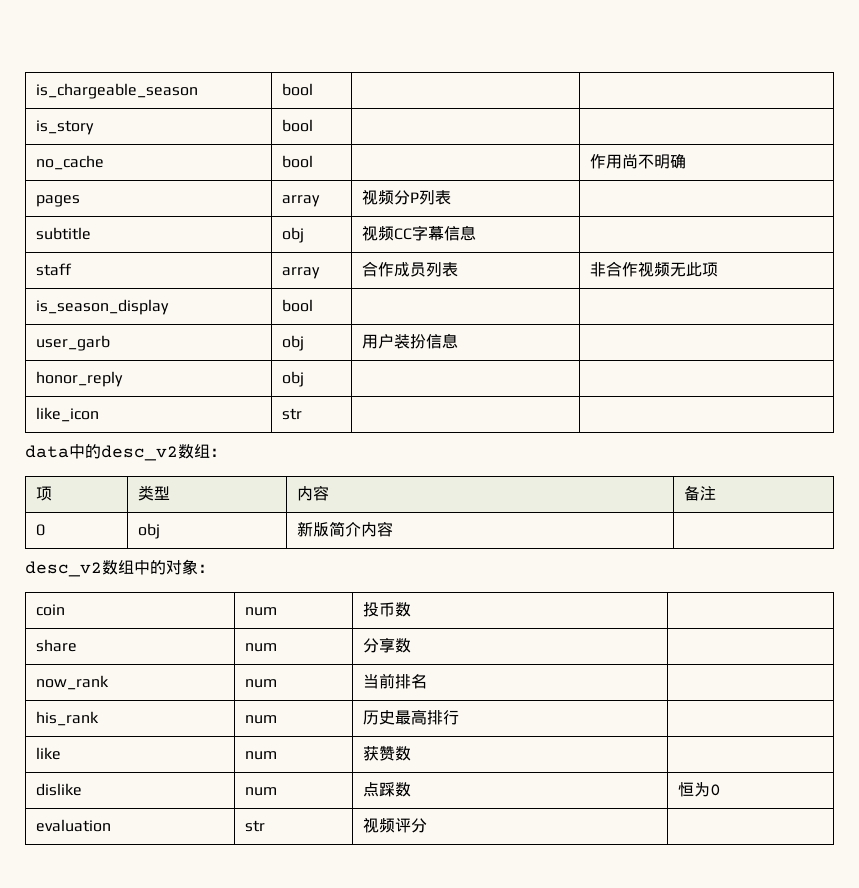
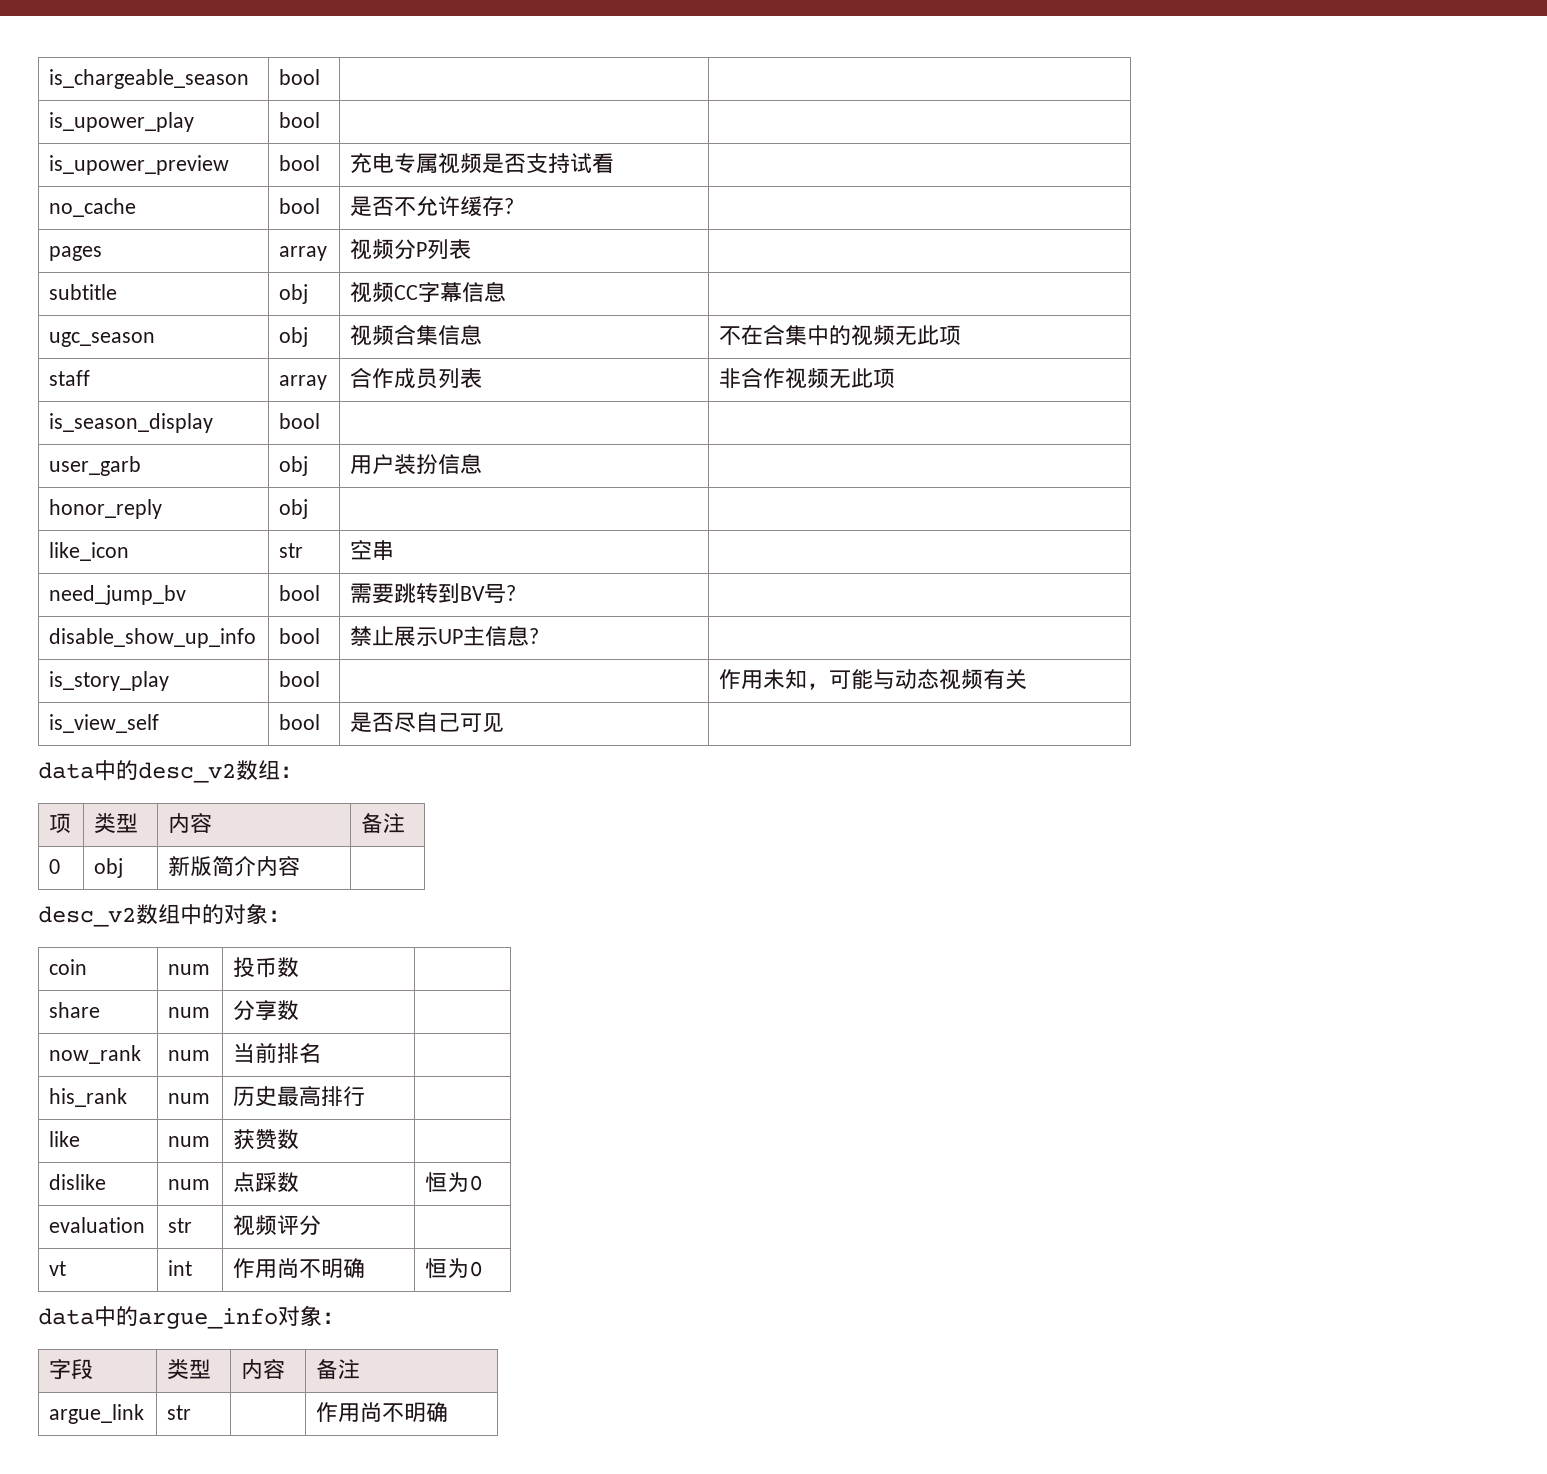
[35,120,94,135] [281,119,313,132] [35,155,104,170] [281,155,313,168] [589,154,686,169] is_story | bool | | // no_cache | bool | | 作用尚不明确 -> [49,112,195,132] [279,112,321,128] [49,155,230,175] [279,155,321,171] [350,153,615,174] [49,198,137,217] [279,198,321,214] [350,196,515,217] is_upower_play | bool | | // is_upower_preview | bool | 充电专属视频是否支持试看 | // no_cache | bool | 是否不允许缓存? |
(476, 233) none -> [49,332,156,347] [279,327,309,347] [350,324,483,346] [719,324,962,346] // ugc_season | obj | 视频合集信息 | 不在合集中的视频无此项
(302, 414) none -> [350,540,395,560] [49,585,187,605] [279,585,321,601] [350,583,517,604] [49,628,257,648] [279,628,321,644] [350,625,540,647] [49,671,170,691] [279,671,321,687] [719,669,1028,690] [49,714,160,733] [279,714,321,730] [350,712,505,733] 空串 | // need_jump_bv | bool | 需要跳转到BV号? | // disable_show_up_info | bool | 禁止展示UP主信息? | // is_story_play | bool | | 作用未知，可能与动态视频有关 // is_view_self | bool | 是否尽自己可见
(427, 825) none -> [49,1261,67,1276] [168,1260,193,1276] [233,1258,366,1278] [425,1258,484,1278] [38,1305,344,1329] [49,1359,94,1380] [167,1359,212,1379] [241,1359,286,1379] [316,1359,361,1380] [49,1404,145,1424] [167,1405,192,1420] [316,1402,449,1422] // vt | int | 作用尚不明确 | 恒为0 // data中的argue_info对象： // 字段 | 类型 | 内容 | 备注 // argue_link | str | | 作用尚不明确

